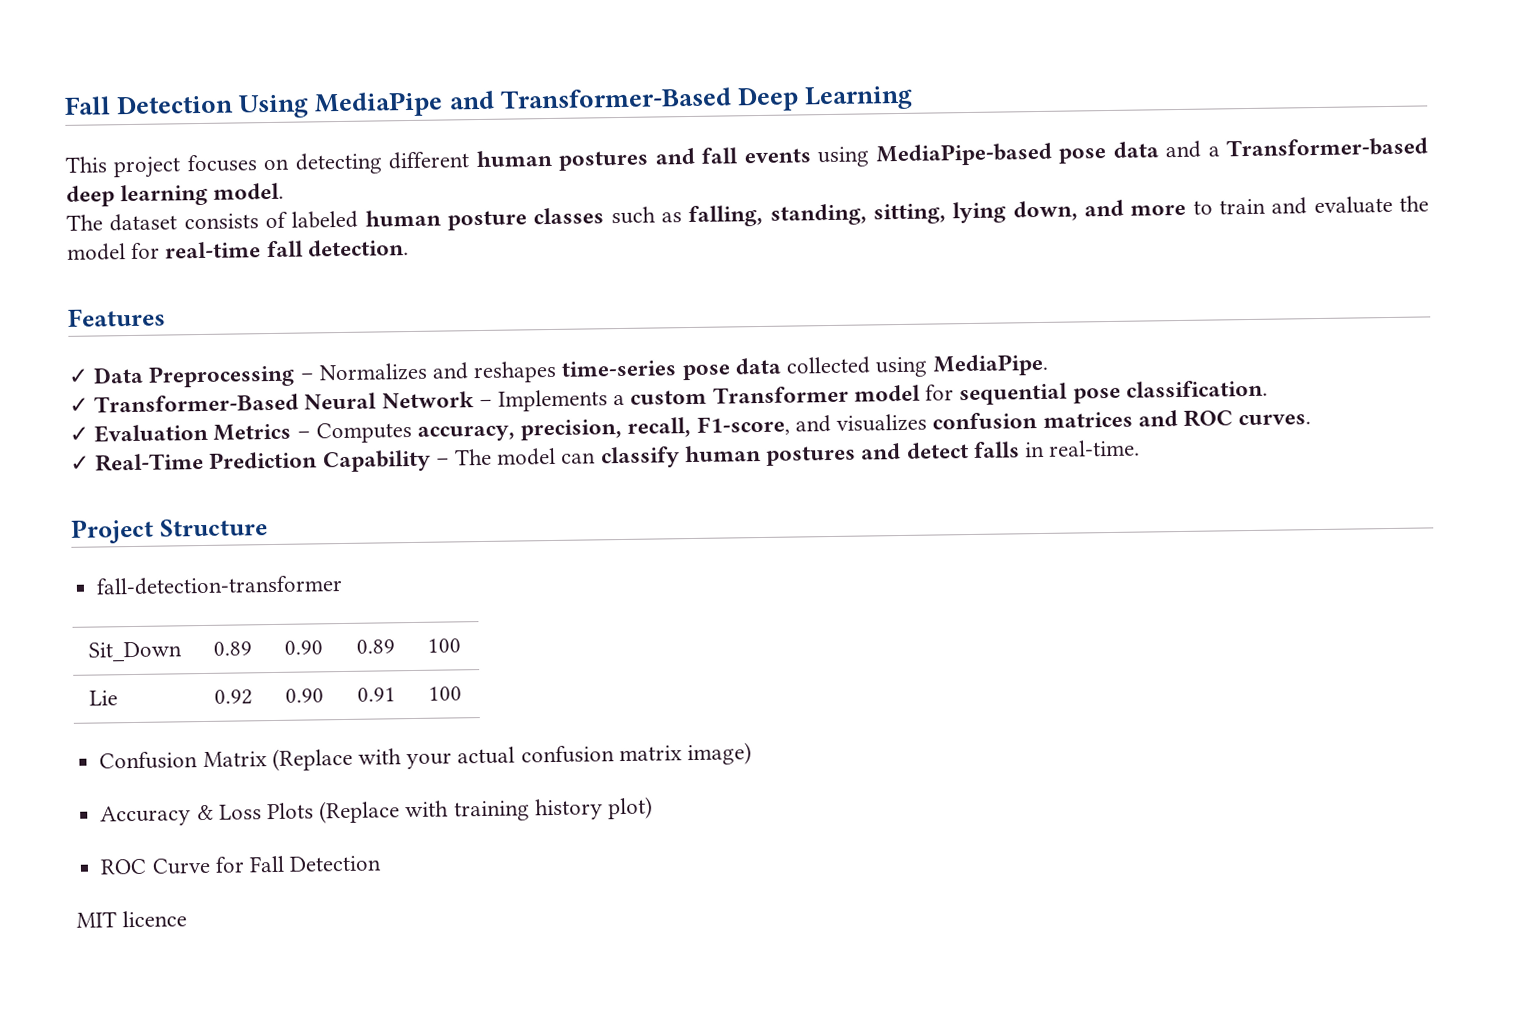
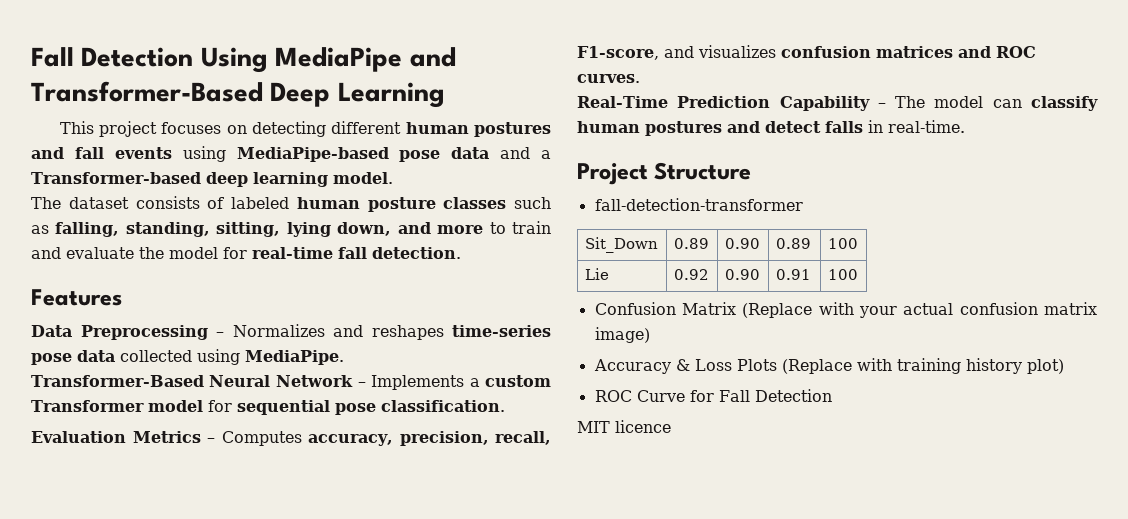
[68,368,89,384] ✓ -> (122, 297) none
[69,397,89,413] ✓ -> (344, 357) none
[69,426,89,442] ✓ -> (505, 406) none
[70,455,90,471] ✓ -> (640, 78) none

